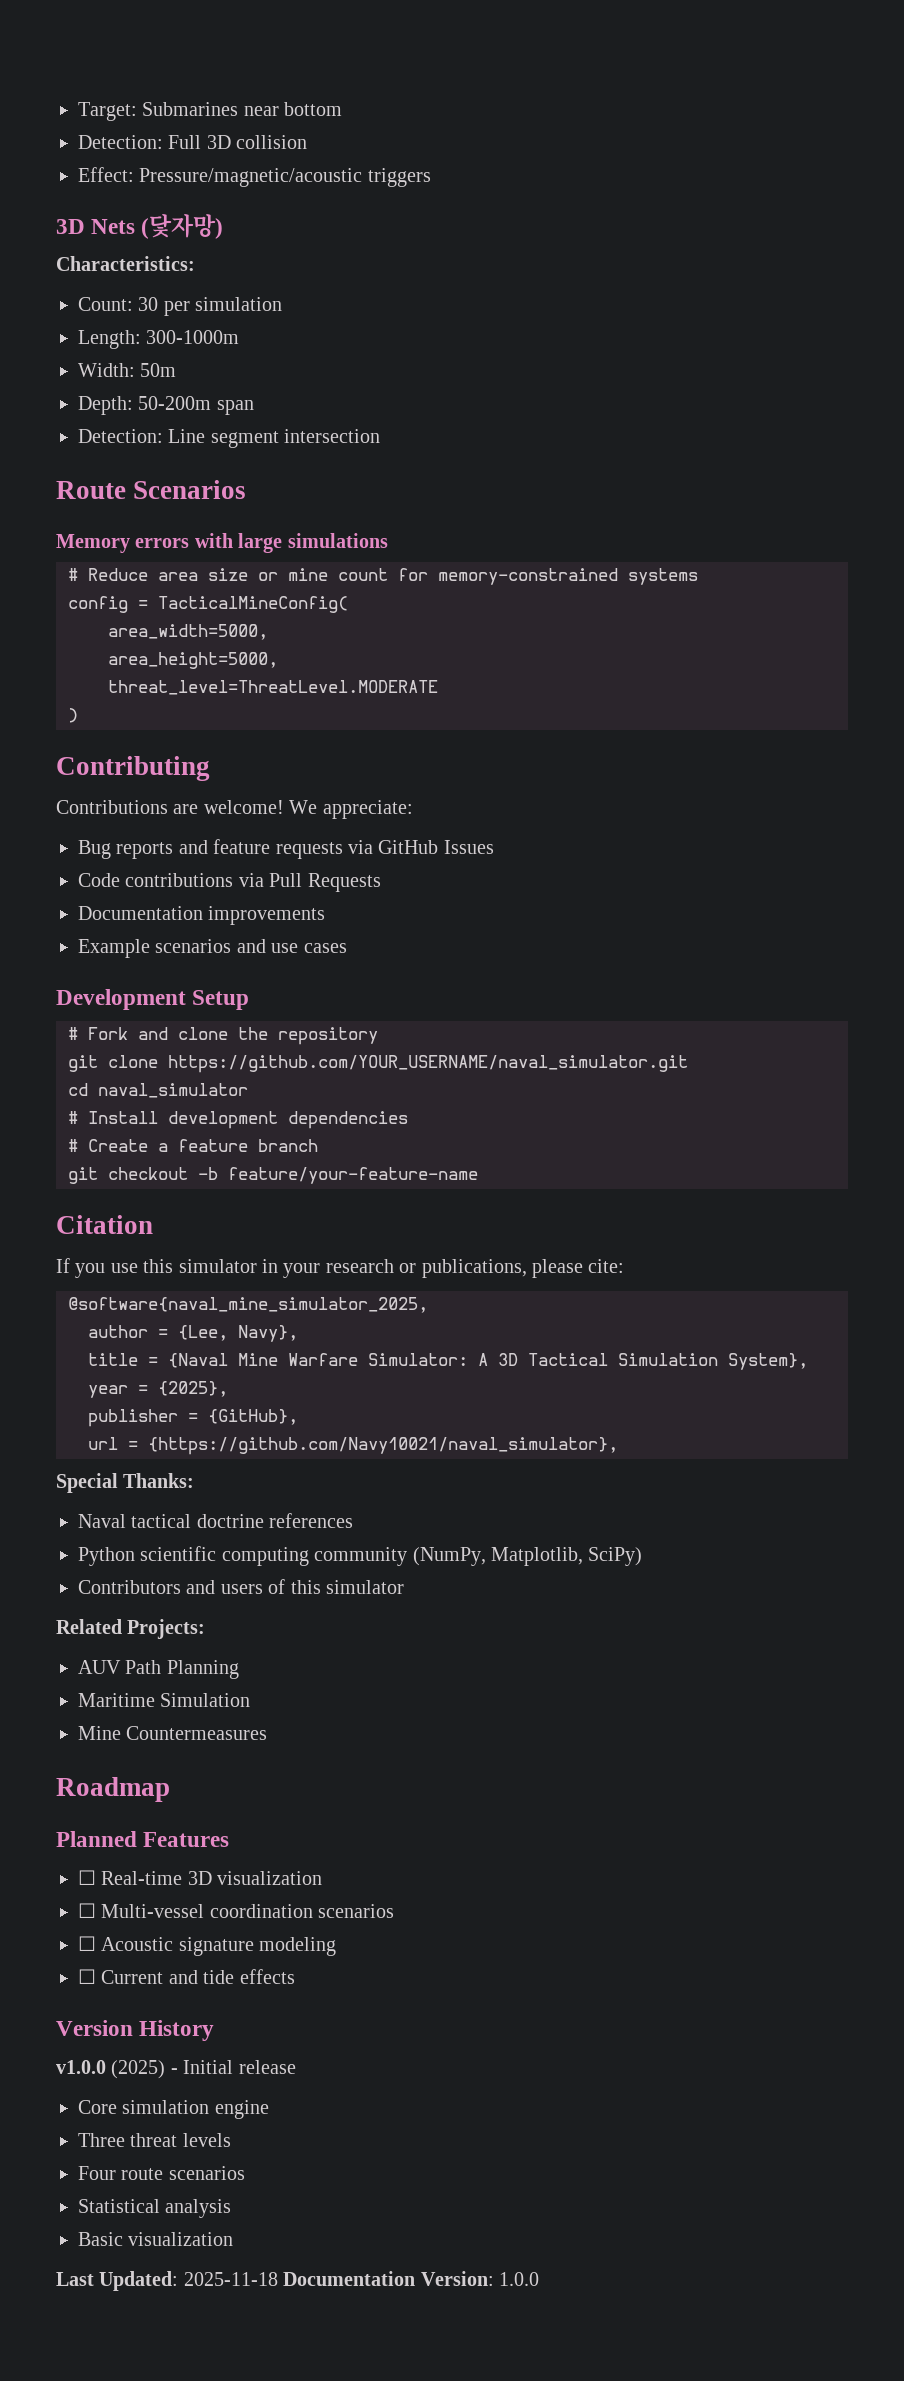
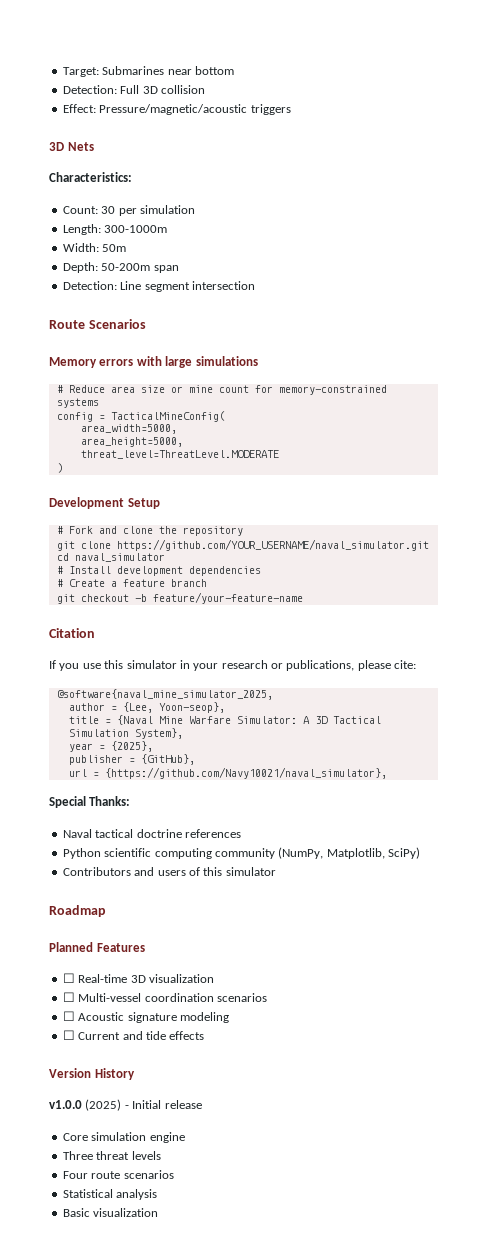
[141,214,224,239] (닻자망) -> (94, 146) none
[56,756,210,781] [56,800,413,819] [78,839,494,859] [78,873,381,892] [78,906,326,925] [78,939,347,958] // Contributing // Contributions are welcome! We appreciate: // Bug reports and feature requests via GitHub Issues // Code contributions via Pull Requests // Documentation improvements // Example scenarios and use cases -> (63, 468) none
[238,1325,298,1342] Navy}, -> [158,702,225,713] Yoon-seop},
[56,1619,206,1639] [78,1660,239,1679] [78,1693,251,1707] [78,1726,268,1740] // Related Projects: // AUV Path Planning // Maritime Simulation // Mine Countermeasures -> (276, 871) none
[56,2271,539,2291] // Last Updated: 2025-11-18 Documentation Version: 1.0.0 -> (159, 1212) none

